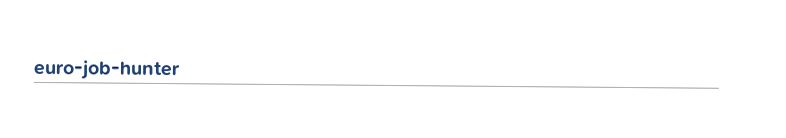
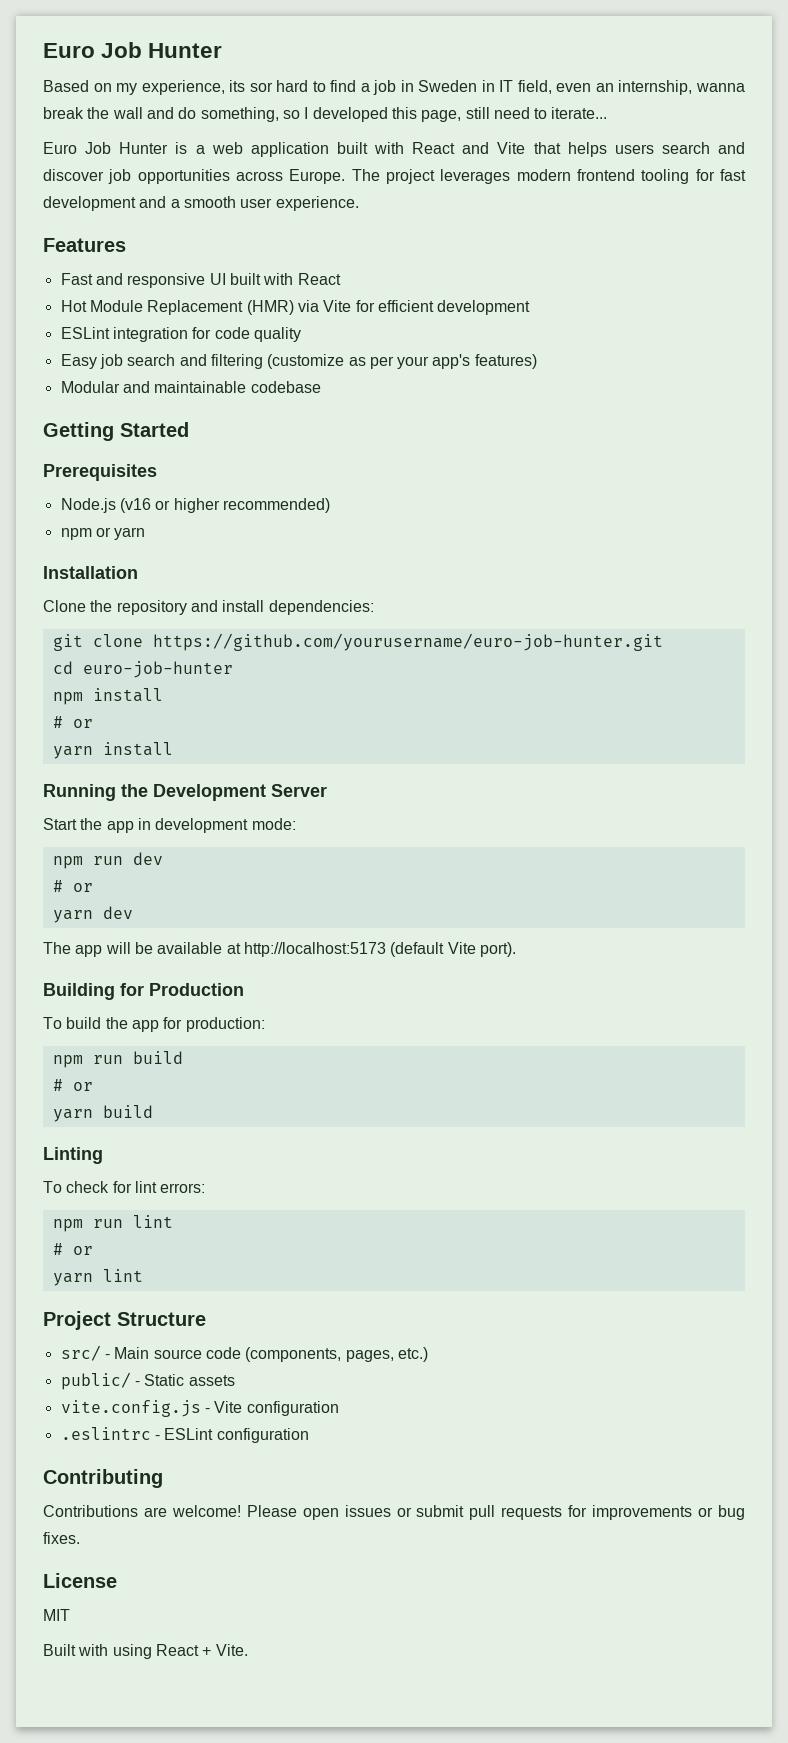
[33,59,181,81] euro-job-hunter -> [43,42,223,58] [43,80,745,95] [43,107,608,122] [43,142,745,157] [43,169,747,184] [43,196,359,211] [43,238,126,252] [60,273,341,288] [60,300,531,315] [60,327,301,342] [60,354,537,369] [60,381,321,393] [43,422,189,441] [43,464,157,481] [60,498,330,513] [60,527,146,540] [43,566,138,579] [43,600,374,615] [52,633,663,651] [52,661,233,678] [52,688,163,705] [52,716,93,728] [52,742,173,759] [43,784,327,801] [43,818,296,833] [52,852,163,869] [52,880,93,892] [52,906,133,923] [43,942,516,957] [43,983,244,1000] [43,1017,265,1032] [52,1051,183,1068] [52,1079,93,1091] [52,1105,153,1122] [43,1147,103,1164] [43,1181,206,1193] [52,1215,173,1232] [52,1243,93,1255] [52,1269,143,1286] [43,1311,206,1330] [60,1345,428,1362] [60,1372,235,1390] [60,1400,339,1417] [60,1427,309,1443] [43,1469,163,1488] [43,1505,745,1520] [43,1532,80,1544] [43,1573,117,1588] [43,1609,70,1621] [43,1644,248,1659] Euro Job Hunter // Based on my experience, its sor hard to find a job in Sweden in IT field, even an internship, wanna break the wall and do something, so I developed this page, still need to iterate... // Euro Job Hunter is a web application built with React and Vite that helps users search and discover job opportunities across Europe. The project leverages modern frontend tooling for fast development and a smooth user experience. // Features // Fast and responsive UI built with React // Hot Module Replacement (HMR) via Vite for efficient development // ESLint integration for code quality // Easy job search and filtering (customize as per your app's features) // Modular and maintainable codebase // Getting Started // Prerequisites // Node.js (v16 or higher recommended) // npm or yarn // Installation // Clone the repository and install dependencies: // git clone https://github.com/yourusername/euro-job-hunter.git // cd euro-job-hunter // npm install // # or // yarn install // Running the Development Server // Start the app in development mode: // npm run dev // # or // yarn dev // The app will be available at http://localhost:5173 (default Vite port). // Building for Production // To build the app for production: // npm run build // # or // yarn build // Linting // To check for lint errors: // npm run lint // # or // yarn lint // Project Structure // src/ - Main source code (components, pages, etc.) // public/ - Static assets // vite.config.js - Vite configuration // .eslintrc - ESLint configuration // Contributing // Contributions are welcome! Please open issues or submit pull requests for improvements or bug fixes. // License // MIT // Built with using React + Vite.

